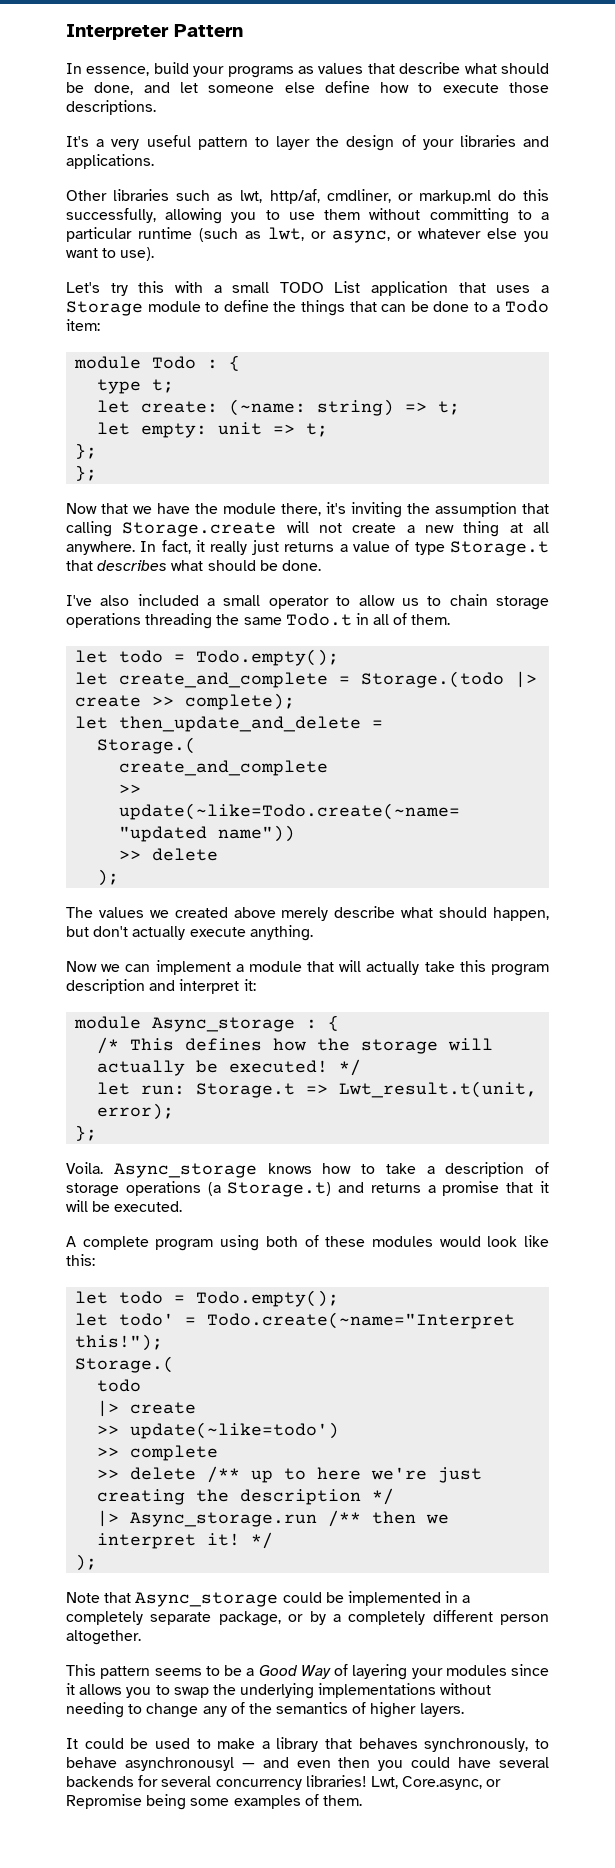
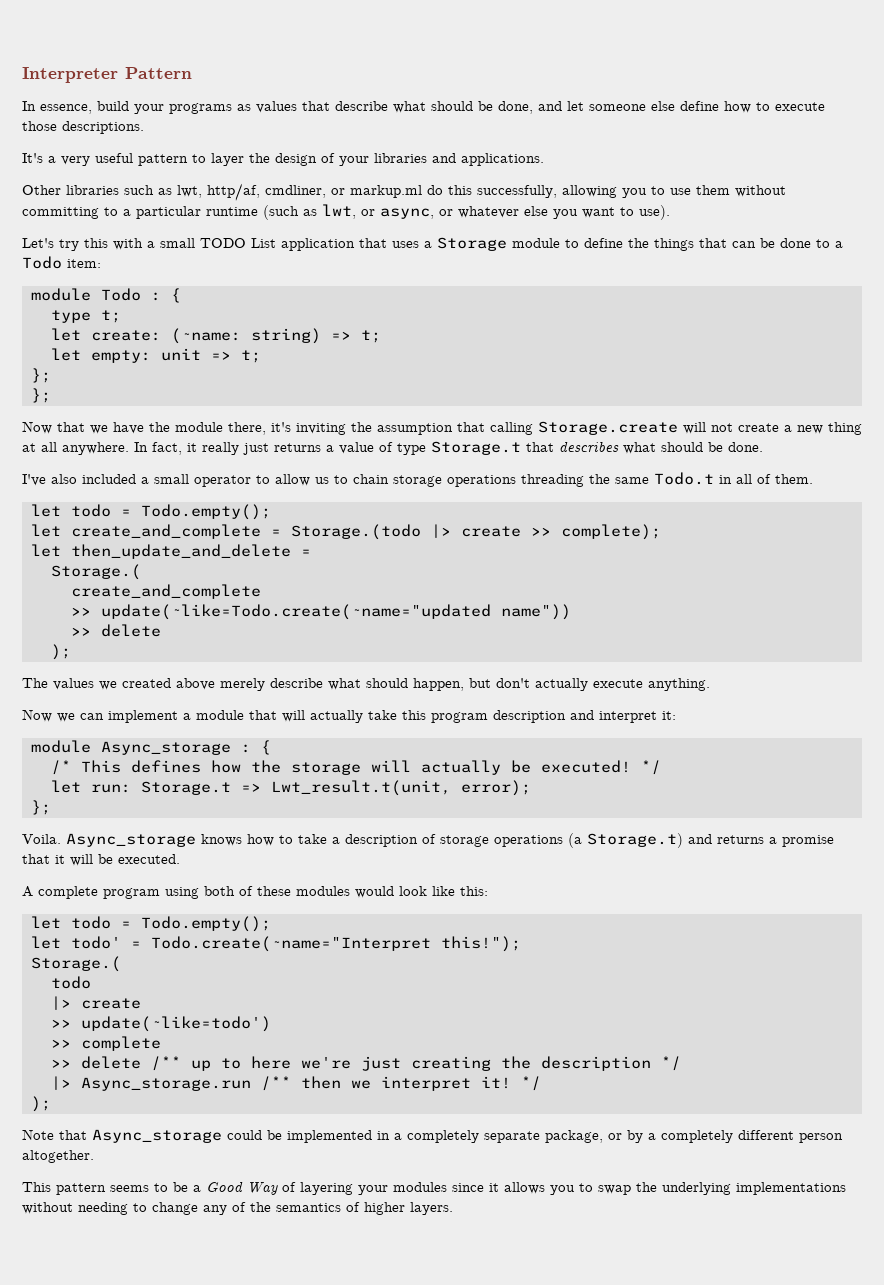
[66,1737,549,1752] [66,1757,550,1771] [66,1775,502,1790] [66,1794,362,1810] // It could be used to make a library that behaves synchronously, to behave asynchronousyl — and even then you could have several backends for several concurrency libraries! Lwt, Core.async, or Repromise being some examples of them. -> (453, 1208) none

